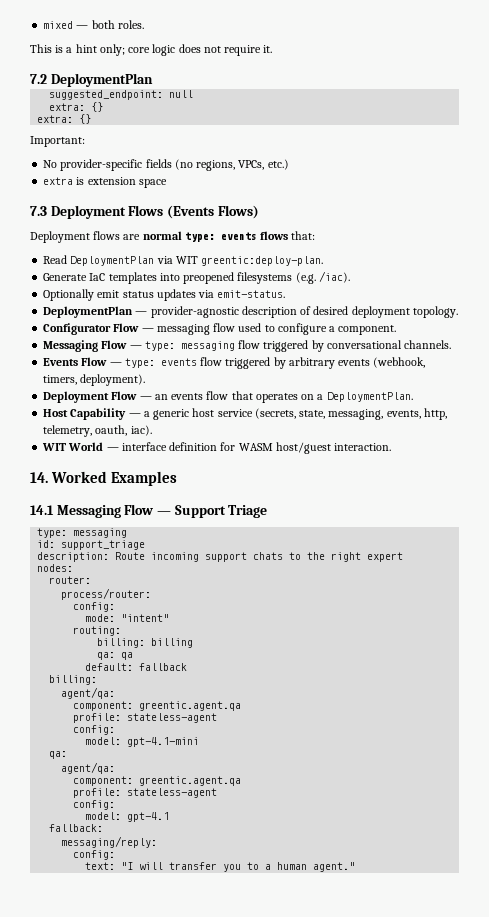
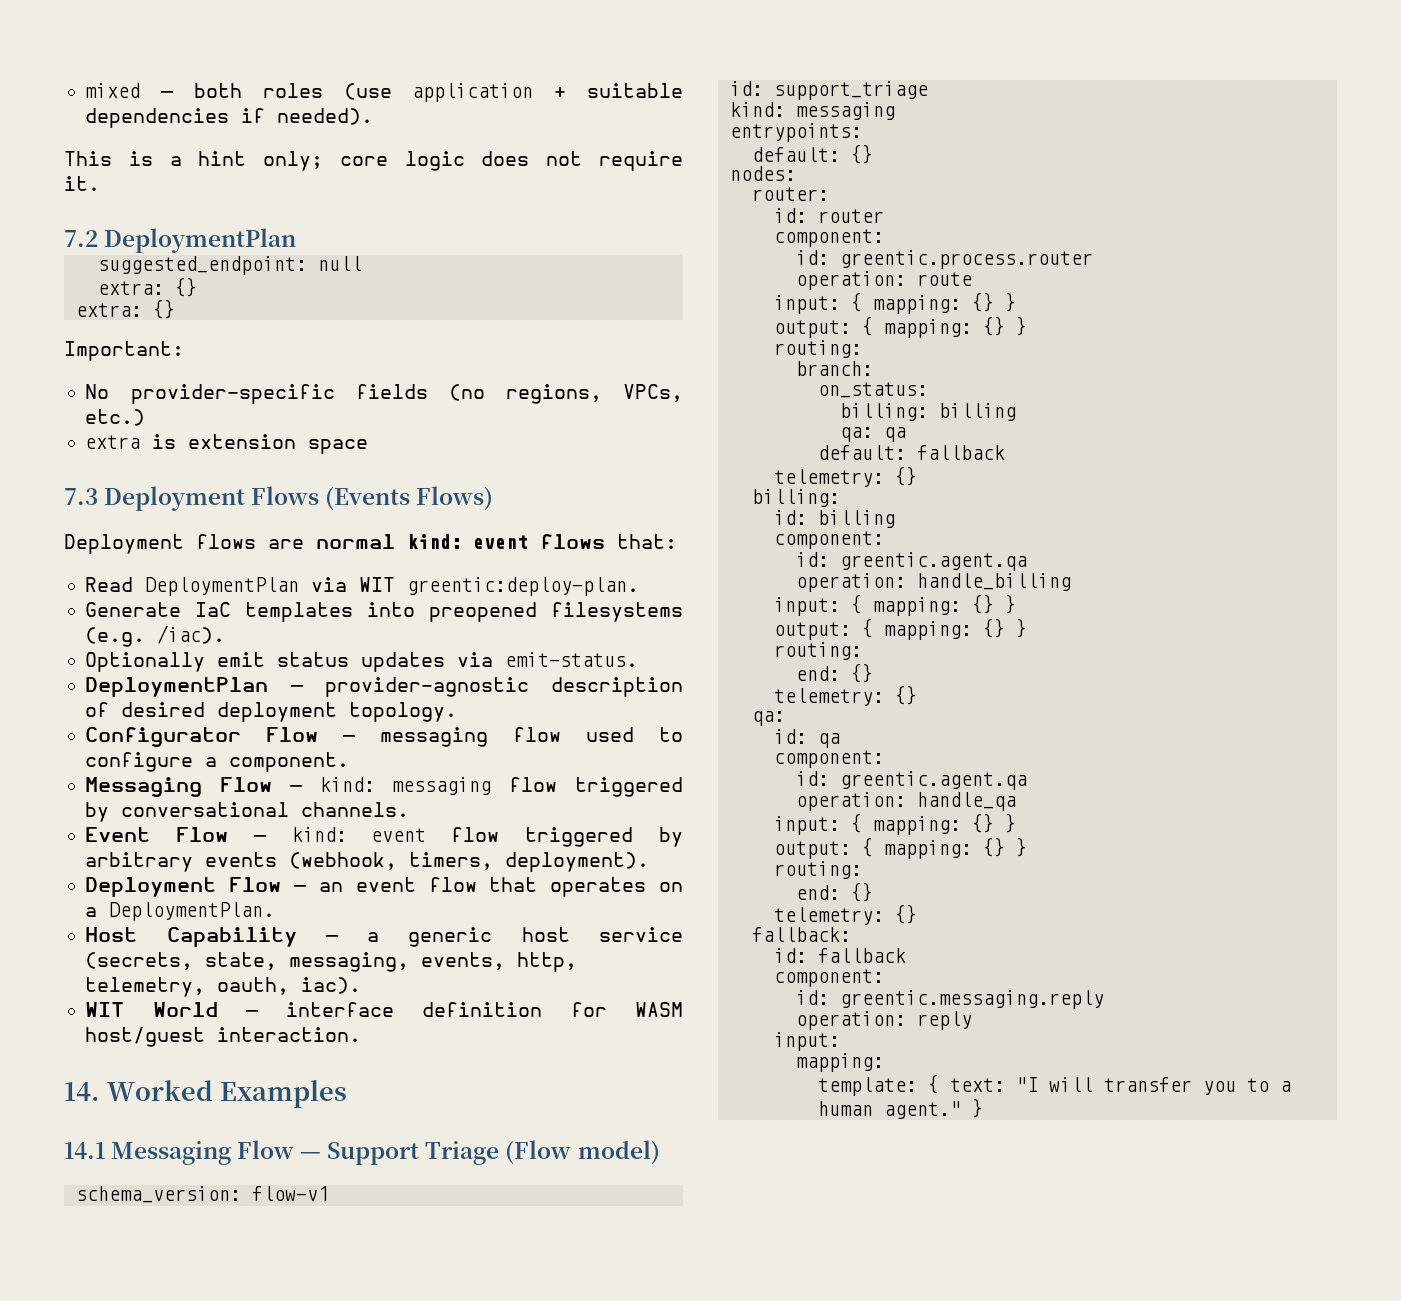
[117,20,144,29] roles. -> [262,83,683,102] [85,108,374,128] roles (use application + suitable dependencies if needed).
[184,232,257,242] type: events -> [407,534,528,549] kind: event
[144,341,175,351] type: -> [320,777,376,792] kind:
[43,357,197,368] Events Flow — type: events -> [85,827,426,842] Event Flow — kind: event
[171,393,204,400] events -> [355,877,416,892] event
[37,528,128,538] [37,540,146,550] [37,552,404,562] [37,564,74,572] [49,576,92,584] [61,588,152,600] [73,602,116,612] [85,614,170,622] [73,626,122,636] // type: messaging // id: support_triage // description: Route incoming support chats to the right expert // nodes: // router: // process/router: // config: // mode: "intent" // routing: -> [505,1140,660,1164] [75,1186,329,1203] [729,81,928,100] [729,102,895,120] [729,123,862,142] [751,144,873,164] [729,166,796,181] [751,187,829,201] [773,208,884,223] [773,229,884,247] [795,250,1093,269] [795,271,972,290] [773,292,1016,314] [773,316,1027,338] [773,340,862,358] [795,361,873,376] [817,382,928,398] (Flow model) // schema_version: flow-v1 // id: support_triage // kind: messaging // entrypoints: // default: {} // nodes: // router: // id: router // component: // id: greentic.process.router // operation: route // input: { mapping: {} } // output: { mapping: {} } // routing: // branch: // on_status:
(188, 667) none -> [773,466,917,487] // telemetry: {}
[61,687,116,699] [73,701,242,711] [73,713,218,723] [73,725,116,735] [85,737,200,747] agent/qa: // component: greentic.agent.qa // profile: stateless-agent // config: // model: gpt-4.1-mini -> [773,510,895,528] [773,531,884,549] [795,552,1027,571] [795,573,1071,592] [773,594,1016,616] [773,618,1027,640] [773,642,862,660] [795,663,873,683] [773,685,917,706] id: billing // component: // id: greentic.agent.qa // operation: handle_billing // input: { mapping: {} } // output: { mapping: {} } // routing: // end: {} // telemetry: {}
[61,762,116,774] [73,776,242,786] [73,788,218,798] [73,800,116,810] [85,812,170,822] [49,824,104,832] [61,836,158,848] [73,850,116,860] agent/qa: // component: greentic.agent.qa // profile: stateless-agent // config: // model: gpt-4.1 // fallback: // messaging/reply: // config: // -> [773,729,840,748] [773,750,884,768] [795,771,1027,790] [795,792,1016,811] [773,813,1016,835] [773,837,1027,859] [773,861,862,879] [795,882,873,902] [773,904,917,925] [751,927,851,942] [773,948,906,963] [773,969,884,987] [795,990,1104,1009] [795,1011,972,1030] [773,1032,840,1051] [795,1053,884,1072] [817,1074,939,1096] id: qa // component: // id: greentic.agent.qa // operation: handle_qa // input: { mapping: {} } // output: { mapping: {} } // routing: // end: {} // telemetry: {} // fallback: // id: fallback // component: // id: greentic.messaging.reply // operation: reply // input: // mapping: // template: {
(356, 867) none -> [971,1098,983,1118] }

